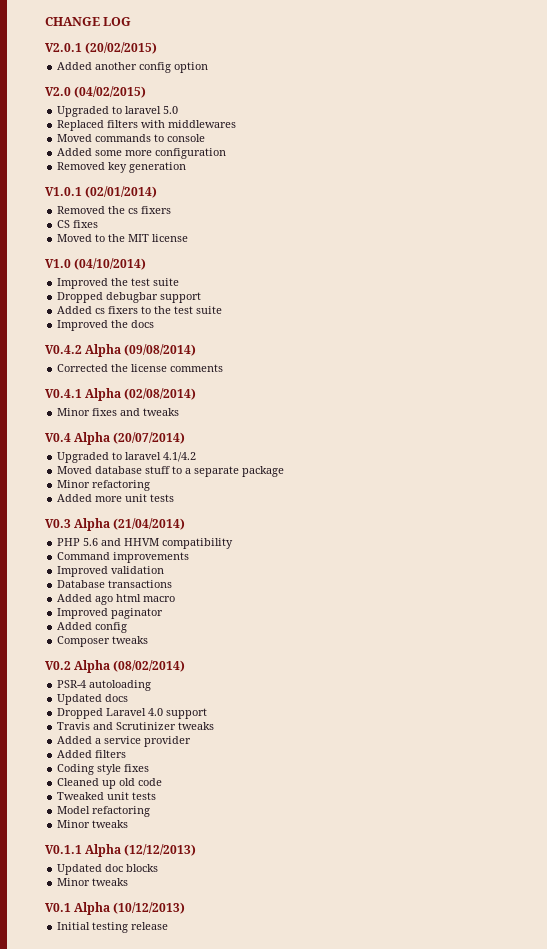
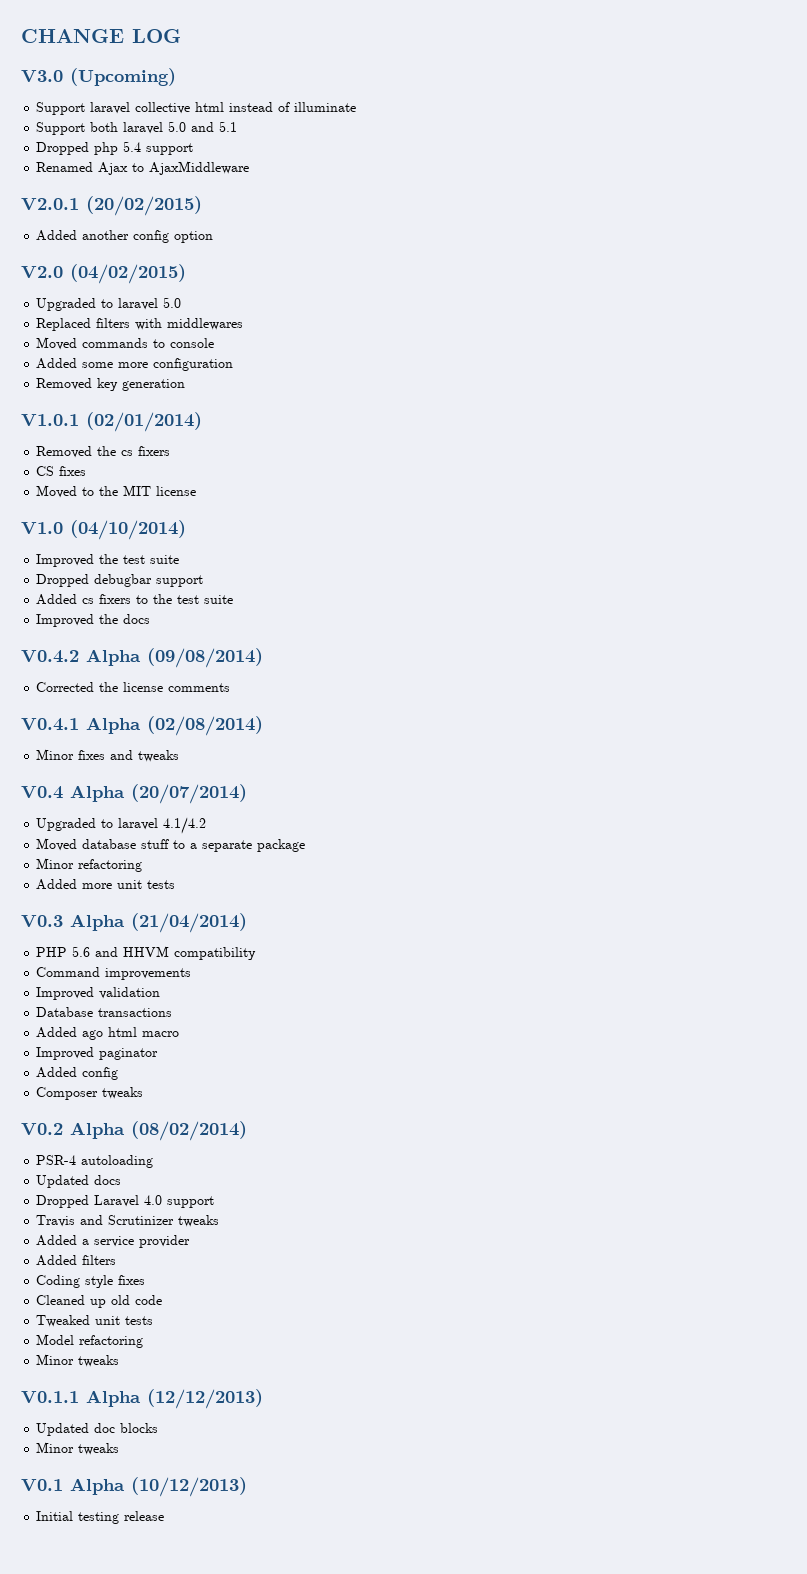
(132, 21) none -> [21,68,176,86] [36,102,357,115] [36,121,238,135] [36,141,194,155] [36,161,250,175] // V3.0 (Upcoming) // Support laravel collective html instead of illuminate // Support both laravel 5.0 and 5.1 // Dropped php 5.4 support // Renamed Ajax to AjaxMiddleware

